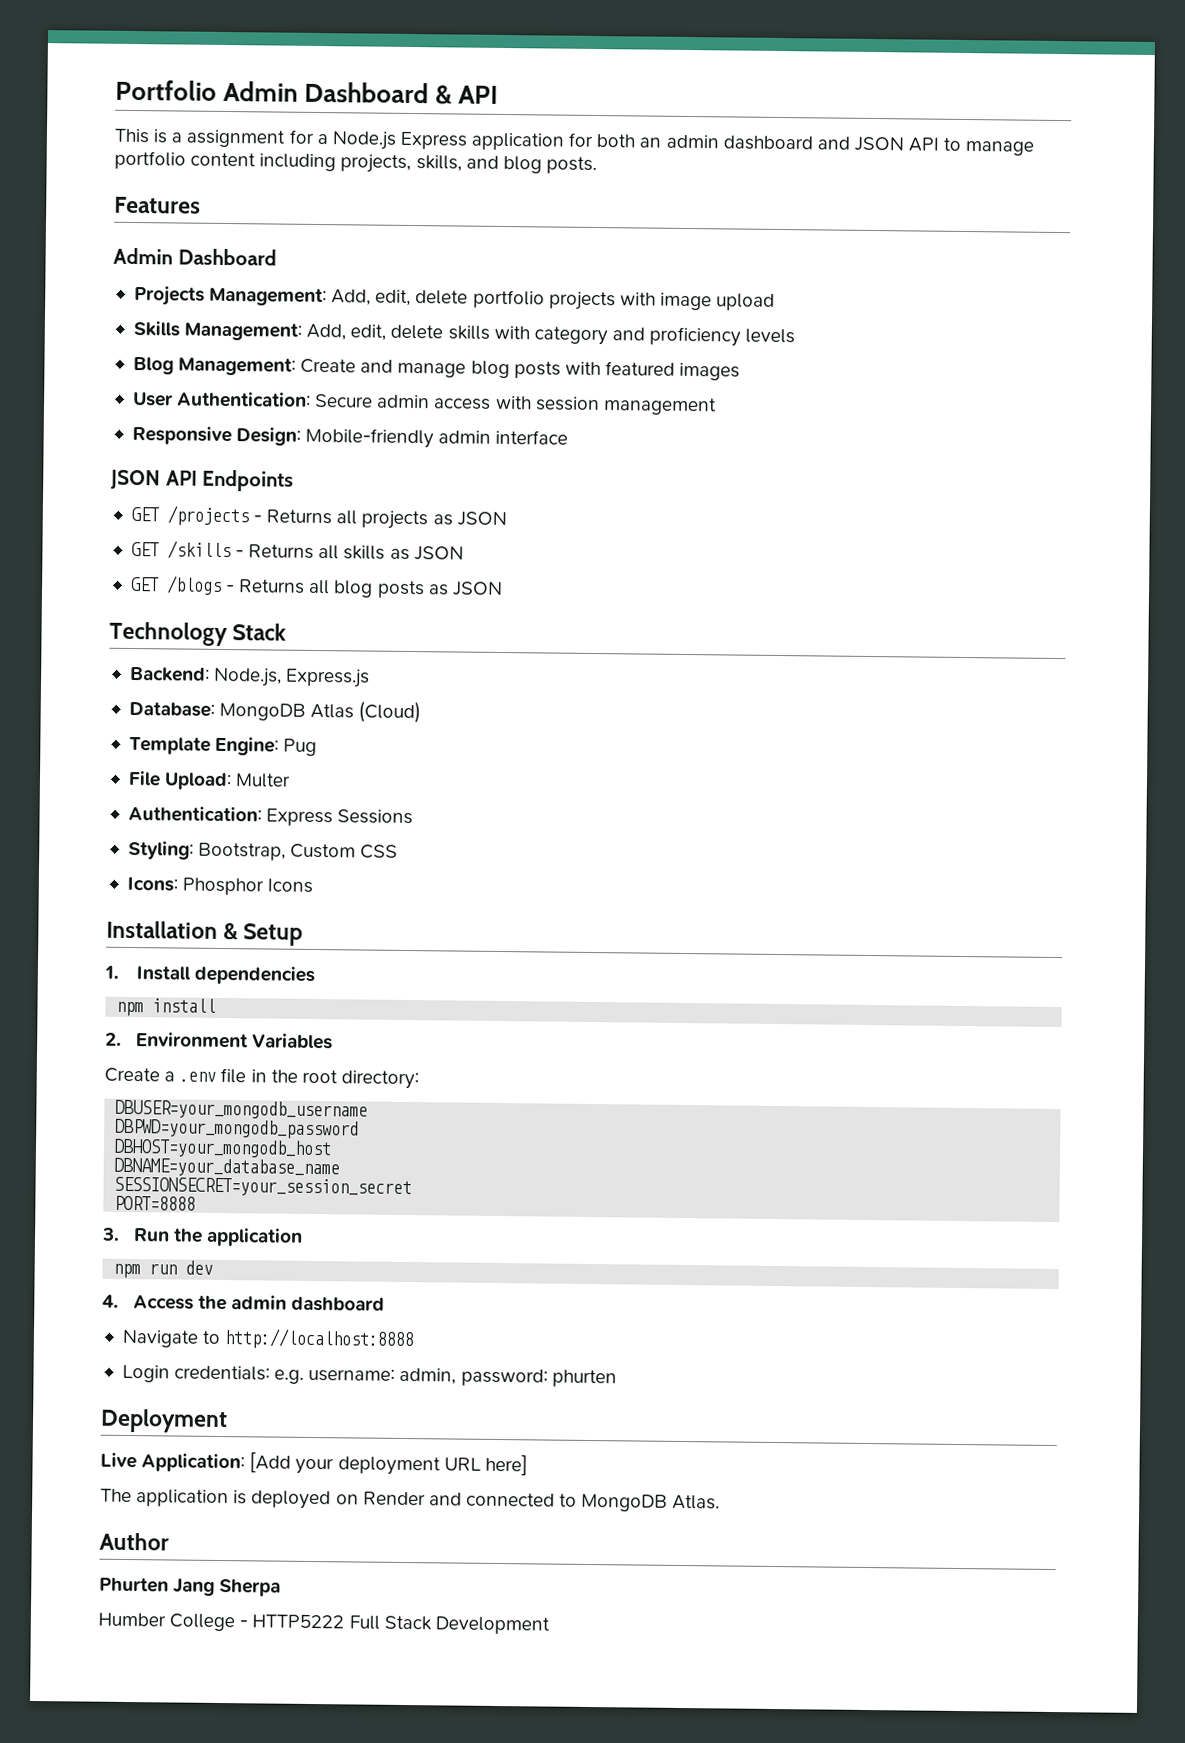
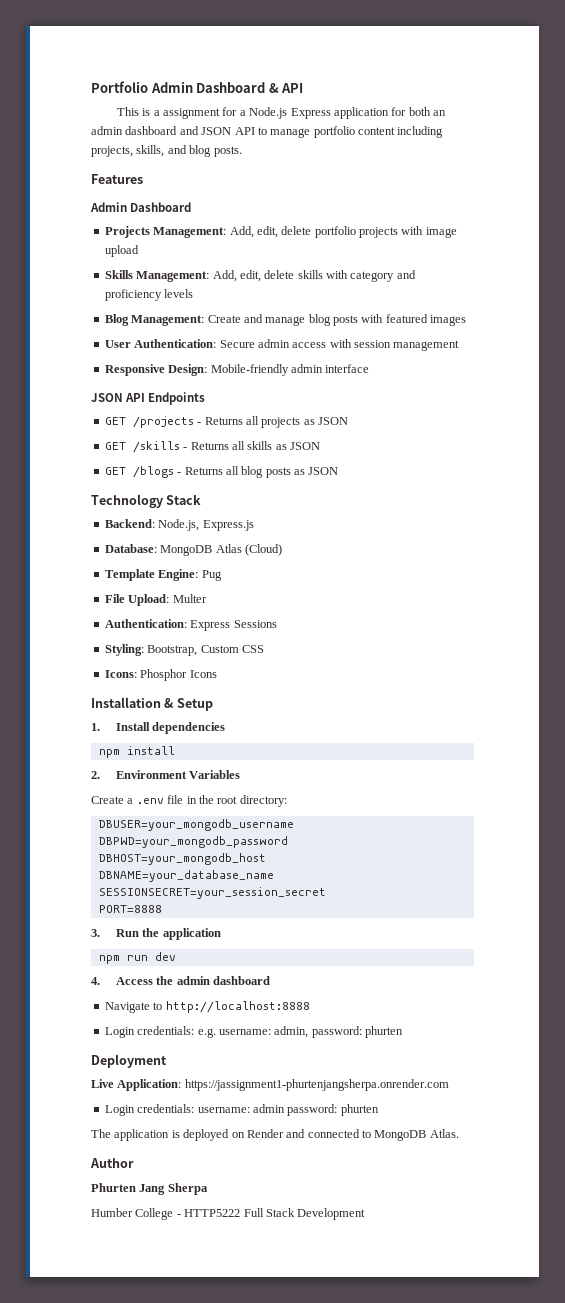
[249,1452,528,1476] [Add your deployment URL here] -> [184,1079,449,1091] [104,1104,379,1116] https://jassignment1-phurtenjangsherpa.onrender.com // Login credentials: username: admin password: phurten

